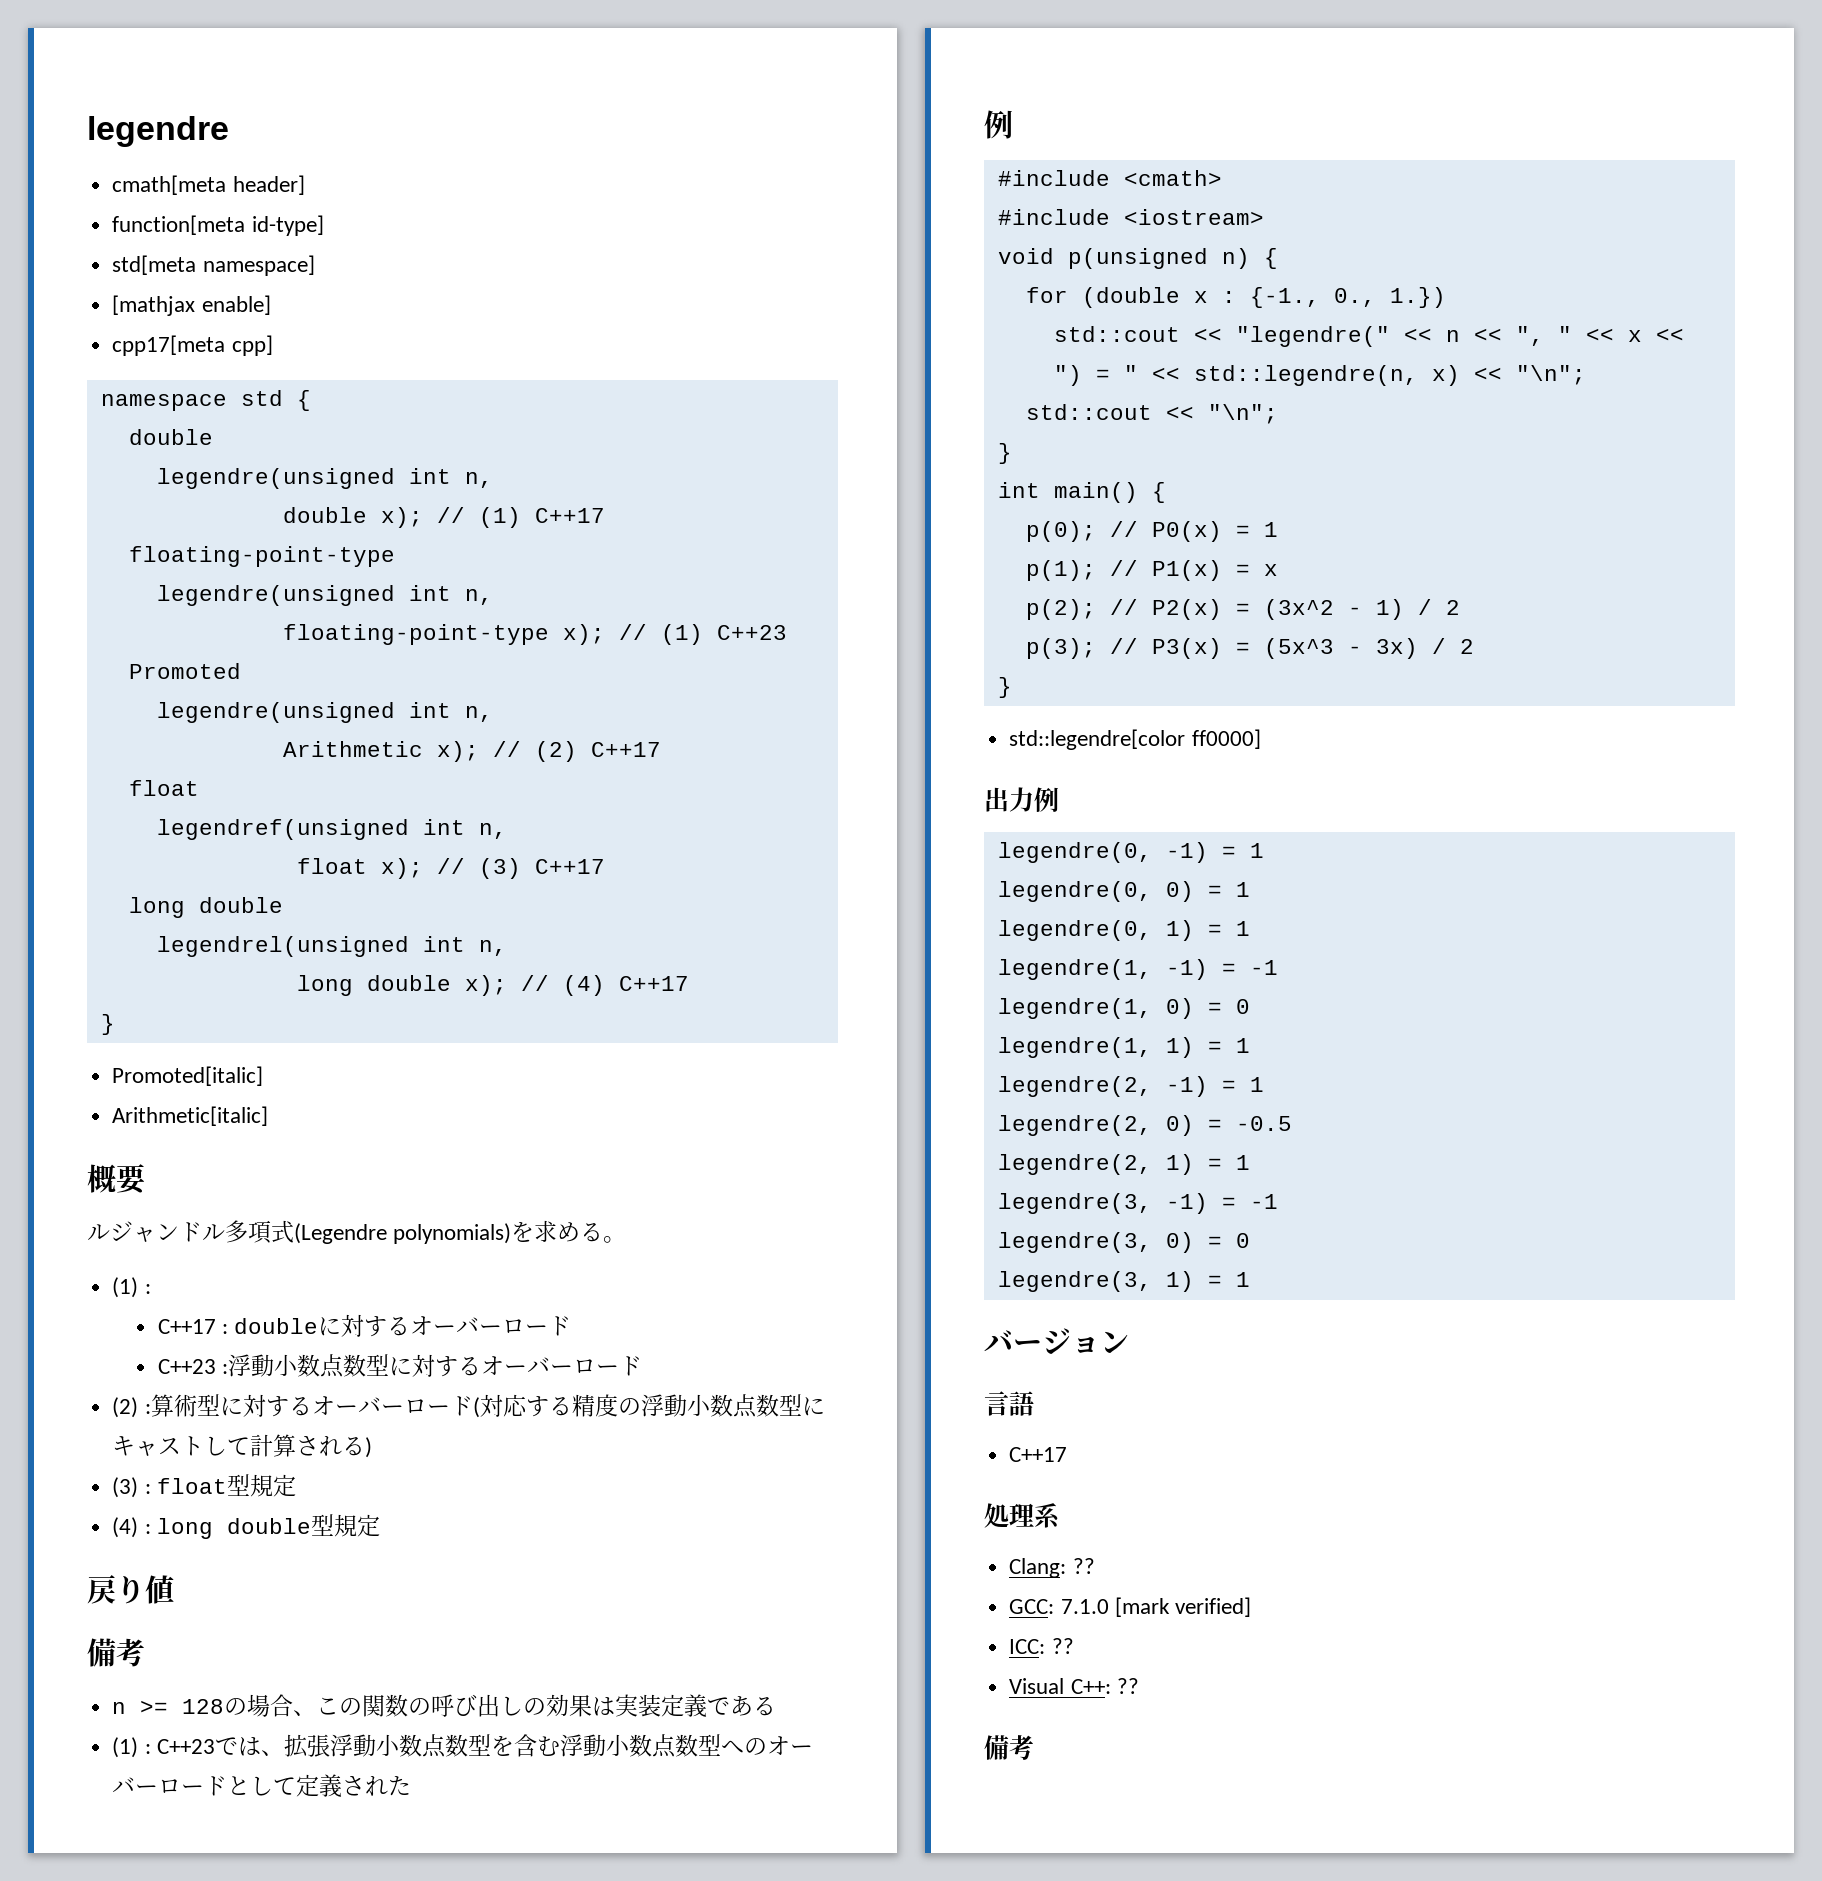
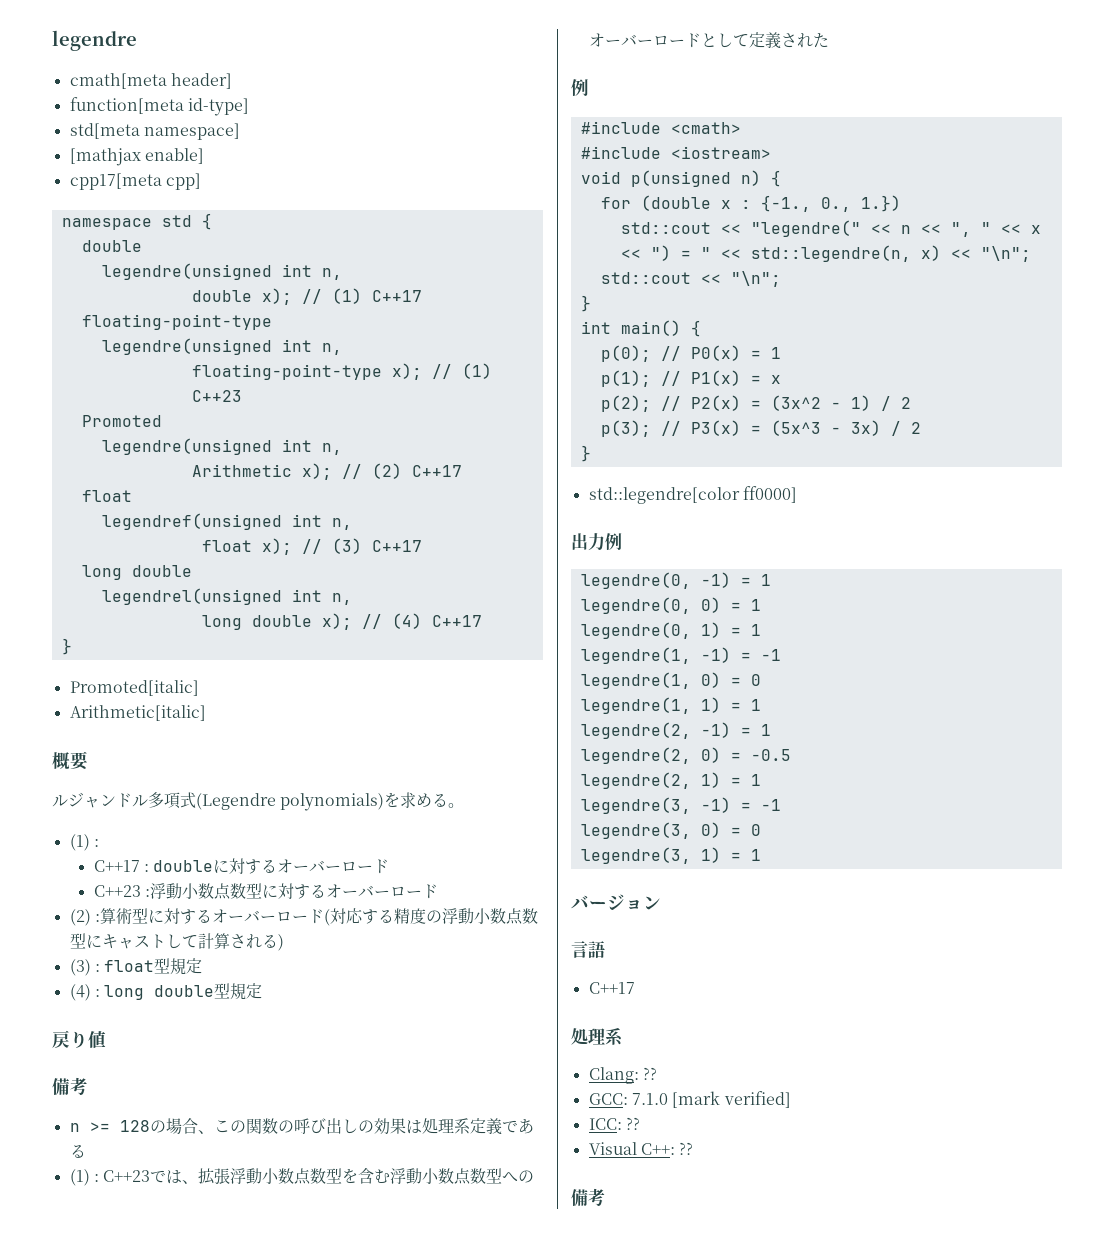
[615,1694,662,1717] 実装 -> [421,1118,470,1134] 処理系

